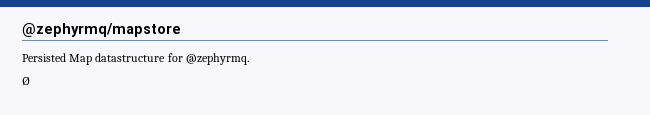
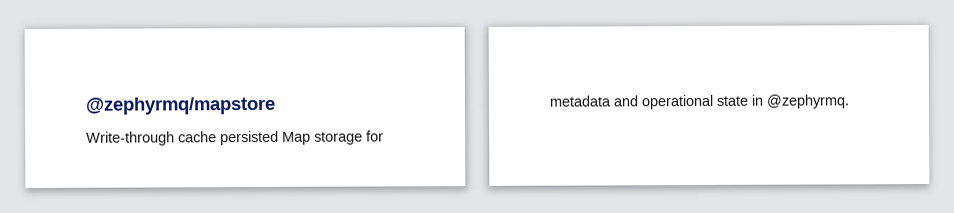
[22,53,183,65] Persisted Map datastructure for -> [86,130,384,146] [549,94,763,110] Write-through cache persisted Map storage for metadata and operational state in
[22,76,30,86] // Ø -> (850, 101) none

